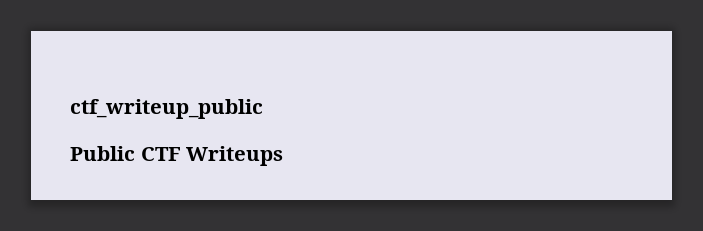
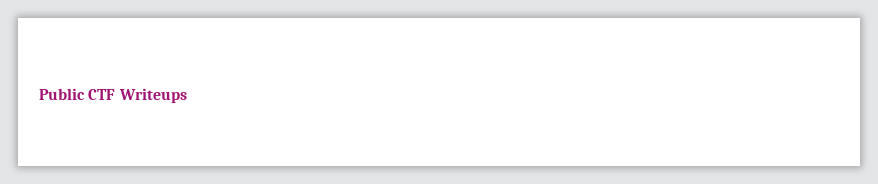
[70,99,263,119] ctf_writeup_public // -> (39, 94) none

